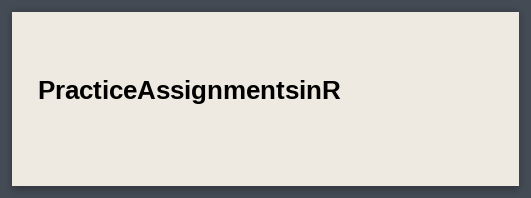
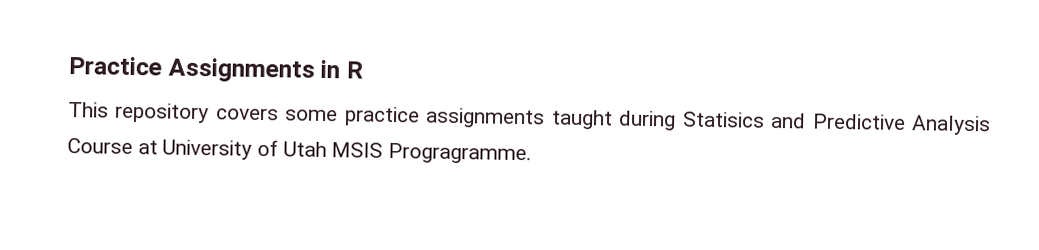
[38,80,341,104] PracticeAssignmentsinR -> [68,55,363,83] [68,101,992,136] [67,137,533,165] Practice Assignments in R // This repository covers some practice assignments taught during Statisics and Predictive Analysis Course at University of Utah MSIS Progragramme.

